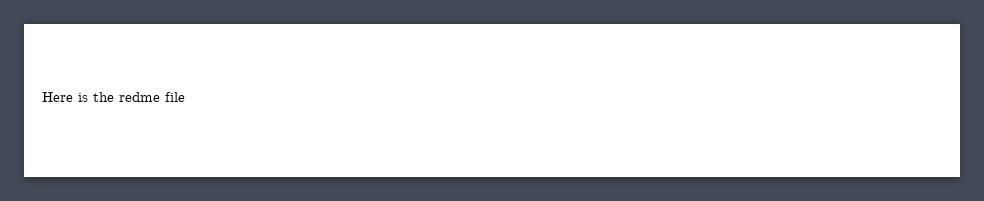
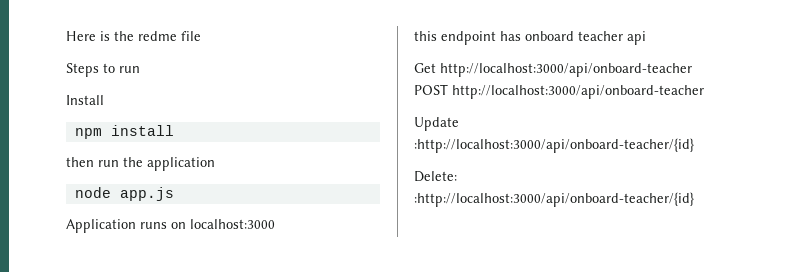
(185, 97) none -> [66,63,140,77] [66,95,104,105] [74,125,174,139] [66,157,215,171] [74,187,174,201] [66,219,275,233] [414,31,646,45] [414,63,692,77] [414,84,704,99] [414,117,459,131] [414,138,694,153] [414,171,457,182] [414,192,694,207] // Steps to run // Install // npm install // then run the application // node app.js // Application runs on localhost:3000 // this endpoint has onboard teacher api // Get http://localhost:3000/api/onboard-teacher POST http://localhost:3000/api/onboard-teacher // Update :http://localhost:3000/api/onboard-teacher/{id} // Delete: :http://localhost:3000/api/onboard-teacher/{id}

